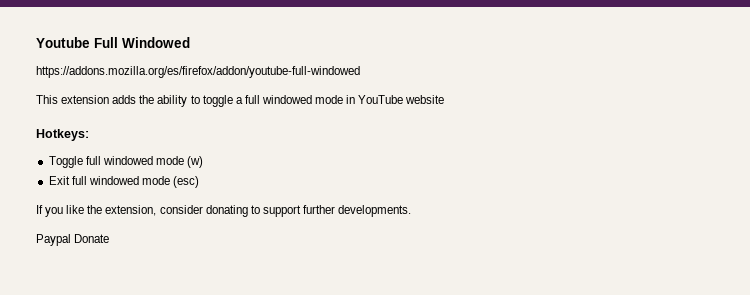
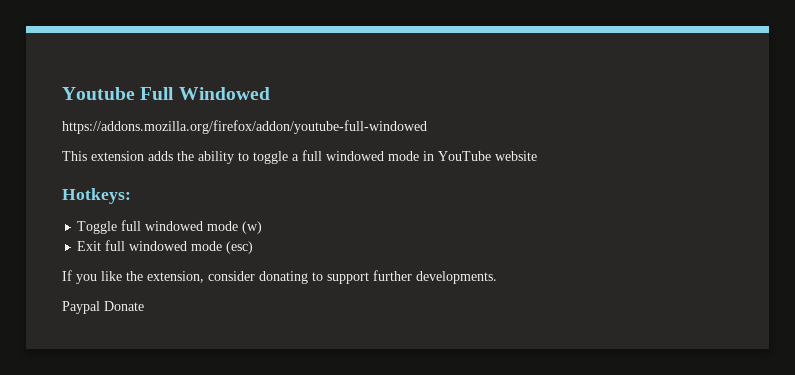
[36,66,360,78] https://addons.mozilla.org/es/firefox/addon/youtube-full-windowed -> [62,120,427,134] https://addons.mozilla.org/firefox/addon/youtube-full-windowed

